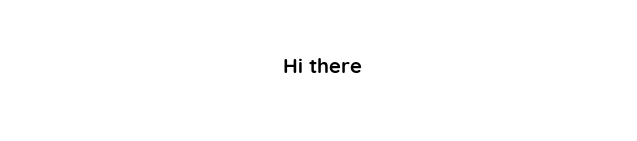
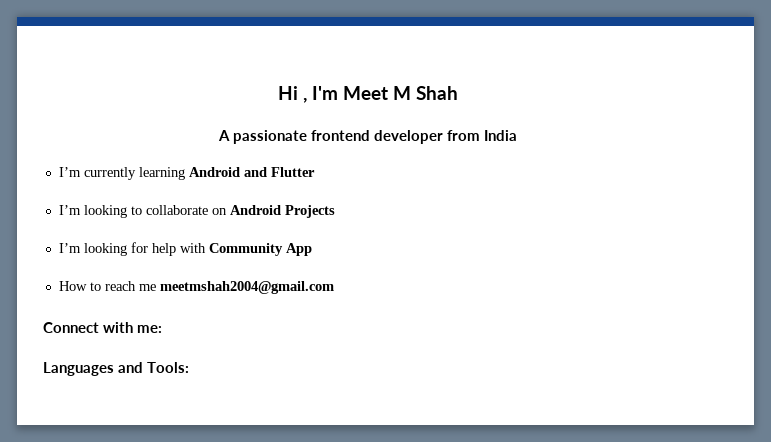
[308,58,362,73] there -> [302,86,458,103] [217,130,517,144] [58,167,315,180] [58,205,335,218] [58,242,312,256] [58,281,334,294] [43,322,162,333] [43,362,189,376] , I'm Meet M Shah // A passionate frontend developer from India // I’m currently learning Android and Flutter // I’m looking to collaborate on Android Projects // I’m looking for help with Community App // How to reach me meetmshah2004@gmail.com // Connect with me: // Languages and Tools:

